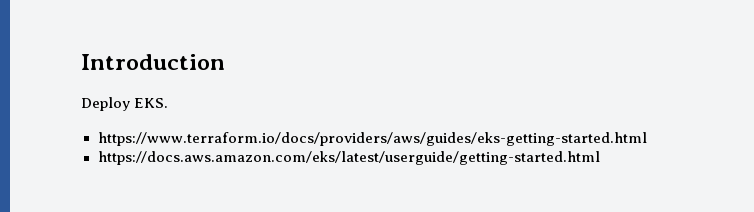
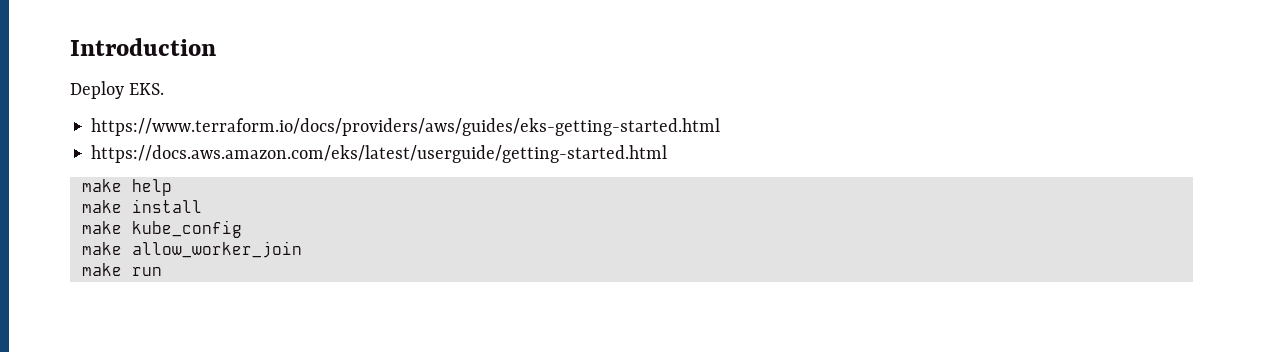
(601, 158) none -> [81,179,172,196] [81,199,202,213] [81,220,242,238] [81,241,302,258] [81,263,162,276] // make help // make install // make kube_config // make allow_worker_join // make run

